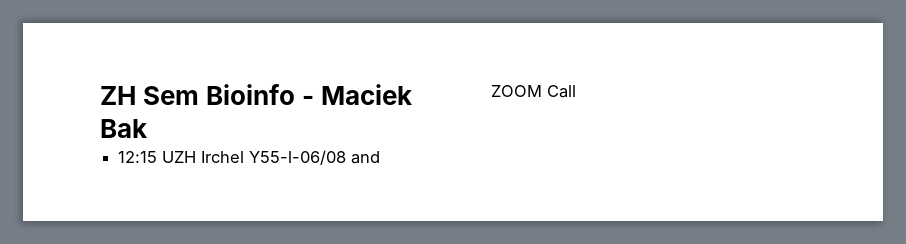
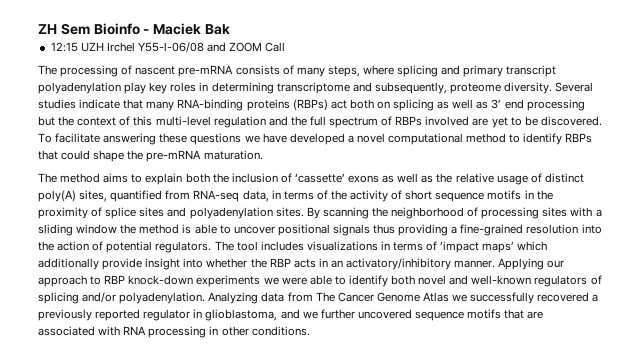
(577, 91) none -> [38,65,557,77] [38,82,594,94] [38,99,585,111] [38,116,602,128] [38,133,593,145] [38,150,263,162] [38,173,584,185] [38,190,553,202] [38,207,602,219] [38,224,602,236] [38,241,548,253] [38,258,565,270] [38,275,602,287] [38,292,599,304] [38,309,544,321] [38,326,310,338] // The processing of nascent pre-mRNA consists of many steps, where splicing and primary transcript polyadenylation play key roles in determining transcriptome and subsequently, proteome diversity. Several studies indicate that many RNA-binding proteins (RBPs) act both on splicing as well as 3’ end processing but the context of this multi-level regulation and the full spectrum of RBPs involved are yet to be discovered. To facilitate answering these questions we have developed a novel computational method to identify RBPs that could shape the pre-mRNA maturation. // The method aims to explain both the inclusion of ‘cassette’ exons as well as the relative usage of distinct poly(A) sites, quantified from RNA-seq data, in terms of the activity of short sequence motifs in the proximity of splice sites and polyadenylation sites. By scanning the neighborhood of processing sites with a sliding window the method is able to uncover positional signals thus providing a fine-grained resolution into the action of potential regulators. The tool includes visualizations in terms of ‘impact maps’ which additionally provide insight into whether the RBP acts in an activatory/inhibitory manner. Applying our approach to RBP knock-down experiments we were able to identify both novel and well-known regulators of splicing and/or polyadenylation. Analyzing data from The Cancer Genome Atlas we successfully recovered a previously reported regulator in glioblastoma, and we further uncovered sequence motifs that are associated with RNA processing in other conditions.

